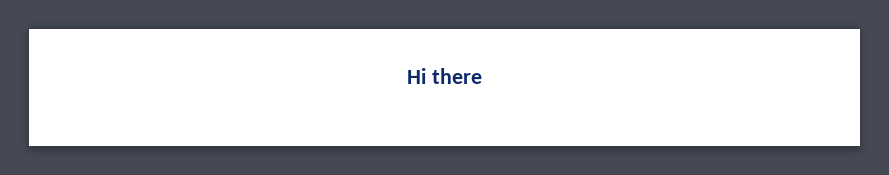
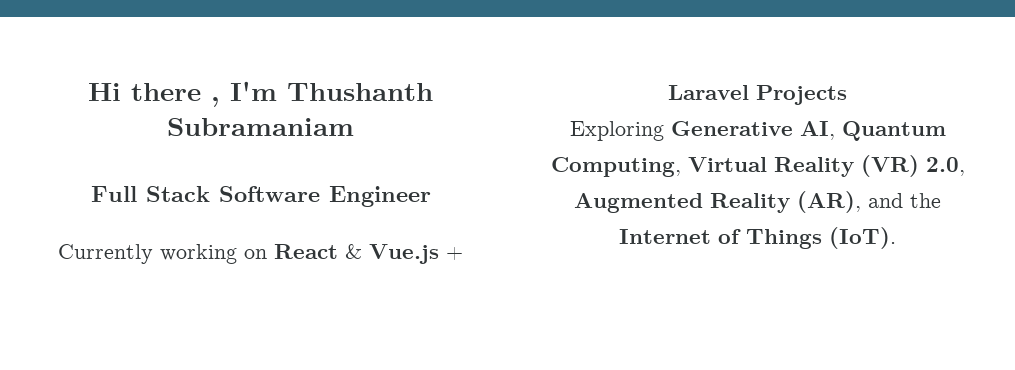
(482, 76) none -> [211,81,433,107] [167,118,354,136] [90,186,431,207] [58,244,463,264] [668,85,847,105] [569,121,946,141] [550,155,965,177] [574,191,941,213] [619,227,896,249] , I'm Thushanth Subramaniam // Full Stack Software Engineer // Currently working on React & Vue.js + Laravel Projects // Exploring Generative AI, Quantum Computing, Virtual Reality (VR) 2.0, Augmented Reality (AR), and the Internet of Things (IoT).

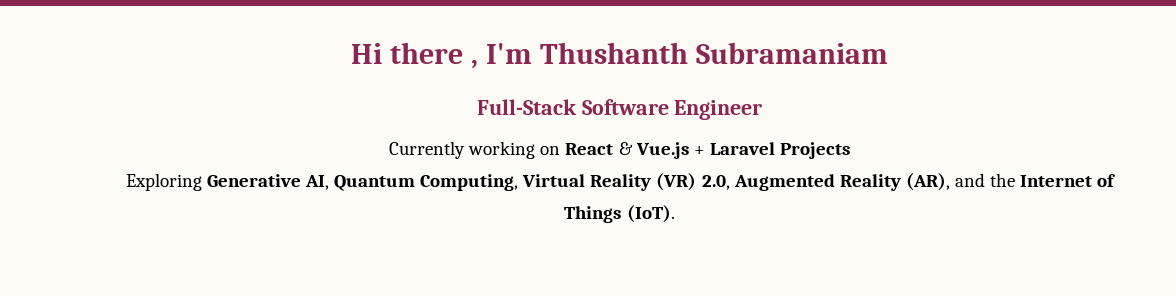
[90,186,210,202] Full Stack -> [476,99,577,115] Full-Stack

